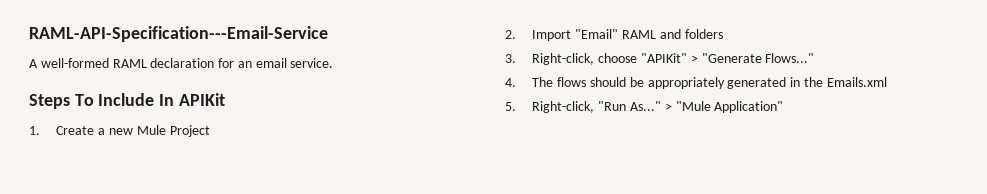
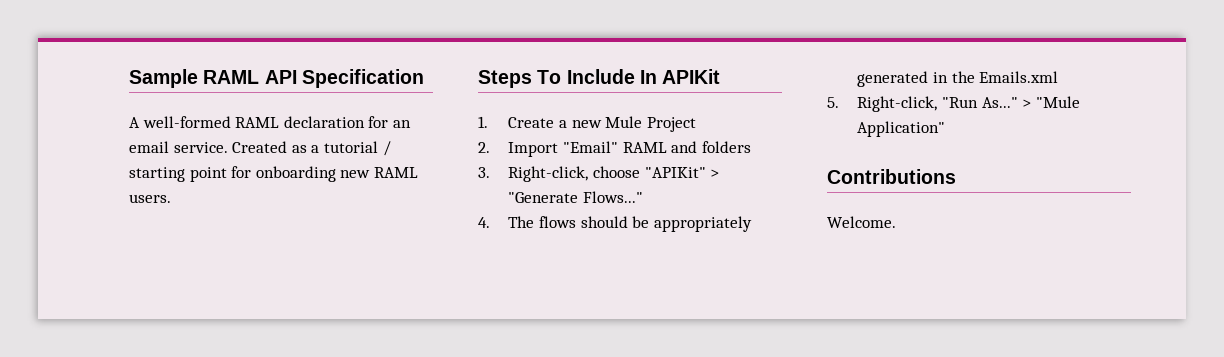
[29,26,328,42] RAML-API-Specification---Email-Service -> [129,69,424,88] Sample RAML API Specification
(334, 63) none -> [232,141,391,156] [129,166,418,182] [129,194,171,203] Created as a tutorial / starting point for onboarding new RAML users.
(784, 107) none -> [827,169,956,184] [827,216,896,228] // Contributions // Welcome.

